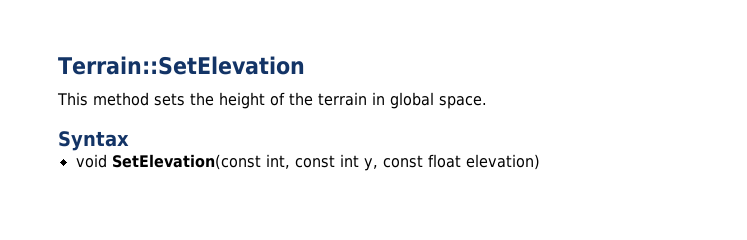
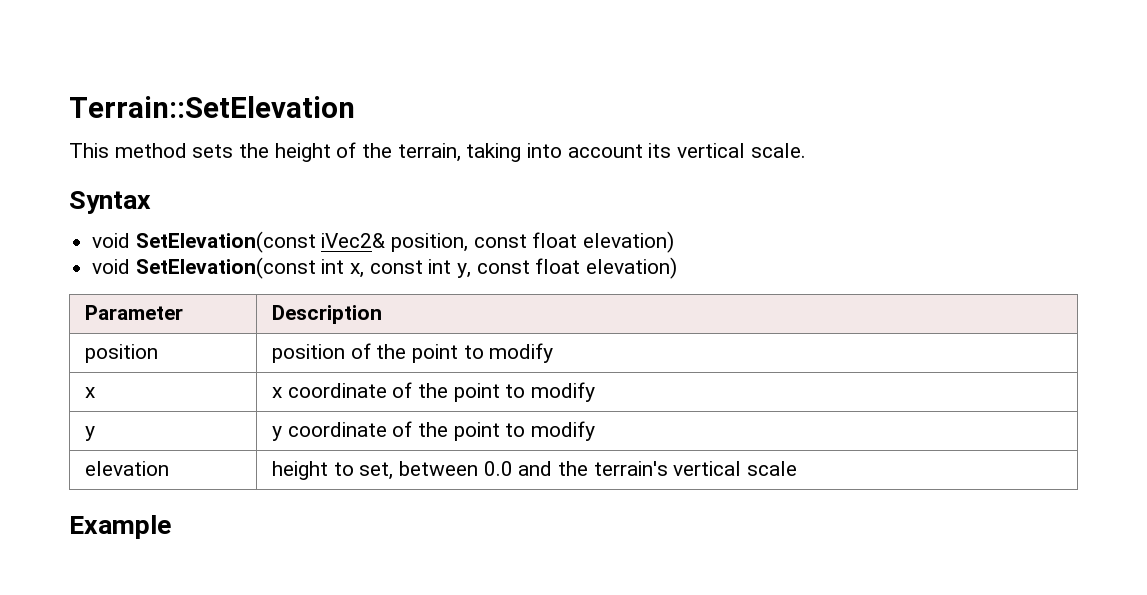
[318,92,487,109] [58,131,129,151] [75,154,290,170] terrain in global space. // Syntax // void SetElevation(const int, -> [397,143,806,162] [69,191,151,214] [92,231,675,253] [92,257,365,279] terrain, taking into account its vertical scale. // Syntax // void SetElevation(const iVec2& position, const float elevation) // void SetElevation(const int x,
(540, 162) none -> [85,305,184,320] [272,305,383,324] [85,344,159,363] [272,343,554,363] [85,387,96,398] [272,382,596,402] [85,426,96,441] [272,421,596,441] [85,461,170,476] [272,461,798,480] [69,515,171,539] // Parameter | Description // position | position of the point to modify // x | x coordinate of the point to modify // y | y coordinate of the point to modify // elevation | height to set, between 0.0 and the terrain's vertical scale // Example

